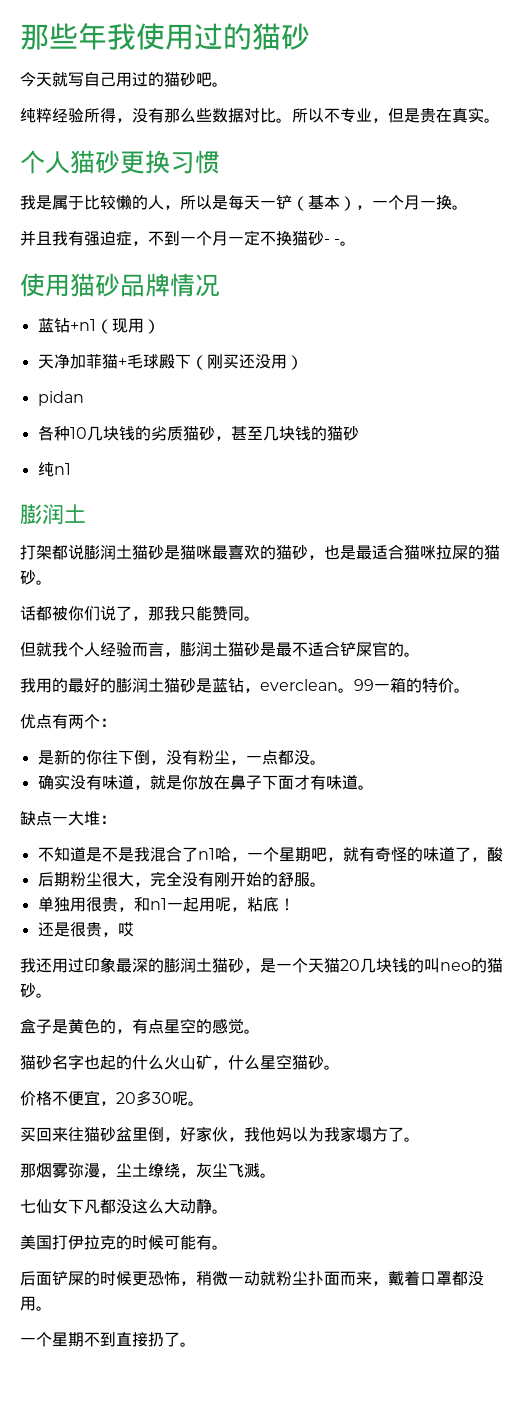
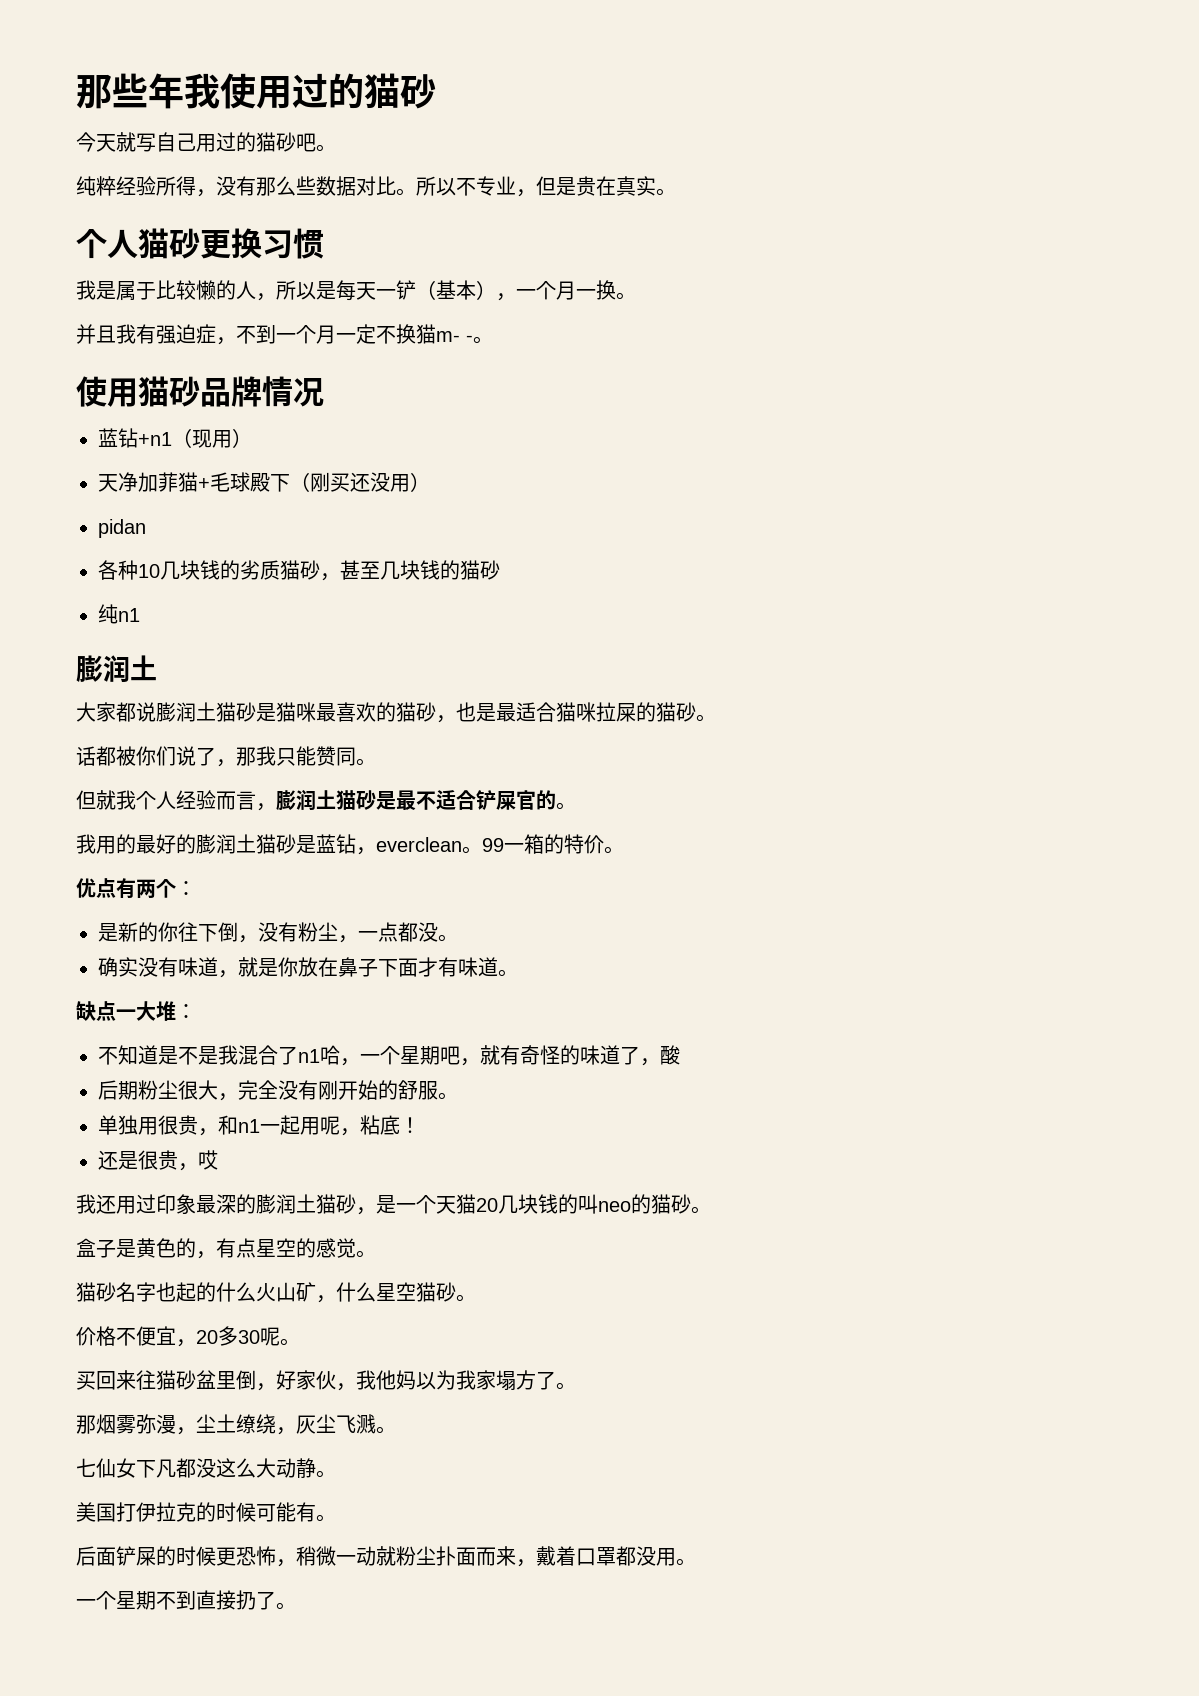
[308,231,330,246] 砂- -> [436,331,460,342] m-
[20,545,52,560] 打架 -> [76,702,116,722] 大家

